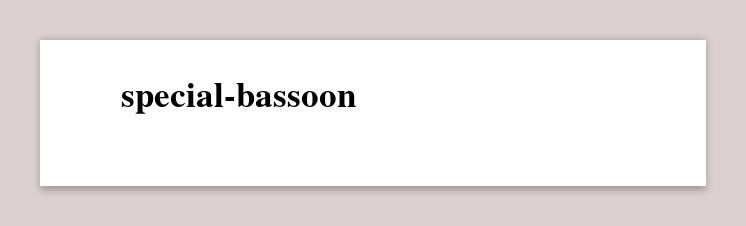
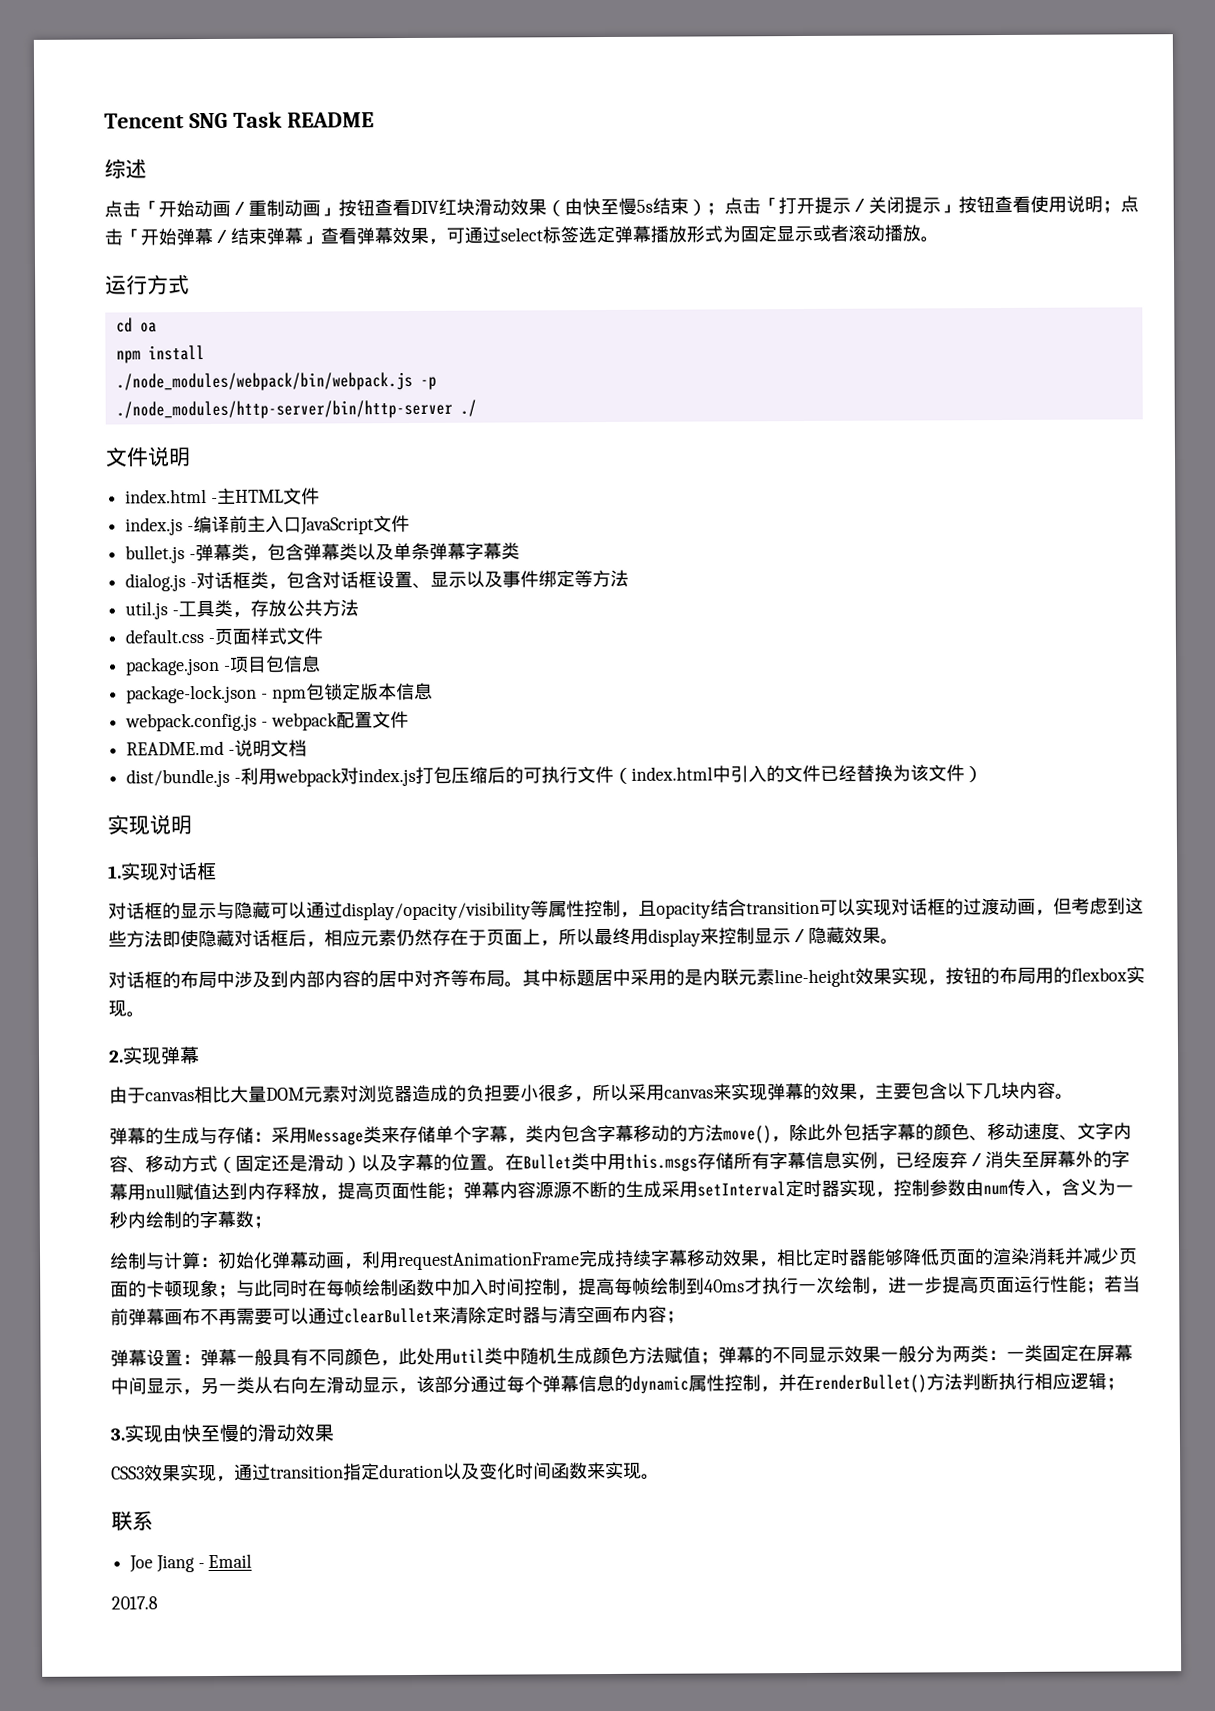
[121,83,356,114] special-bassoon -> [104,111,374,129] [104,158,147,179] [104,195,1139,218] [104,224,939,246] [105,274,190,295] [115,317,157,333] [115,345,205,364] [115,371,437,392] [115,399,477,420] [105,446,191,468] [125,487,320,505] [125,514,410,536] [125,542,520,564] [125,569,629,592] [125,599,359,620] [125,627,323,645] [125,655,321,676] [126,682,433,704] [125,711,409,732] [126,739,307,757] [126,764,983,788] [107,814,192,836] [108,861,217,881] [108,897,1144,921] [108,926,899,948] [108,966,1145,989] [108,1000,145,1018] [108,1046,200,1065] [109,1081,1074,1104] [109,1122,1132,1146] [109,1150,1130,1174] [109,1178,1134,1201] [109,1210,272,1229] [110,1247,1138,1271] [110,1275,1141,1298] [110,1305,685,1326] [110,1344,1133,1367] [110,1372,1125,1396] [110,1423,334,1443] [111,1461,660,1482] [111,1511,154,1531] [129,1553,253,1573] [111,1596,158,1610] Tencent SNG Task README // 综述 // 点击「开始动画／重制动画」按钮查看DIV红块滑动效果（由快至慢5s结束）；点击「打开提示／关闭提示」按钮查看使用说明；点击「开始弹幕／结束弹幕」查看弹幕效果，可通过select标签选定弹幕播放形式为固定显示或者滚动播放。 // 运行方式 // cd oa // npm install // ./node_modules/webpack/bin/webpack.js -p // ./node_modules/http-server/bin/http-server ./ // 文件说明 // index.html -主HTML文件 // index.js -编译前主入口JavaScript文件 // bullet.js -弹幕类，包含弹幕类以及单条弹幕字幕类 // dialog.js -对话框类，包含对话框设置、显示以及事件绑定等方法 // util.js -工具类，存放公共方法 // default.css -页面样式文件 // package.json -项目包信息 // package-lock.json - npm包锁定版本信息 // webpack.config.js - webpack配置文件 // README.md -说明文档 // dist/bundle.js -利用webpack对index.js打包压缩后的可执行文件（index.html中引入的文件已经替换为该文件） // 实现说明 // 1.实现对话框 // 对话框的显示与隐藏可以通过display/opacity/visibility等属性控制，且opacity结合transition可以实现对话框的过渡动画，但考虑到这些方法即使隐藏对话框后，相应元素仍然存在于页面上，所以最终用display来控制显示／隐藏效果。 // 对话框的布局中涉及到内部内容的居中对齐等布局。其中标题居中采用的是内联元素line-height效果实现，按钮的布局用的flexbox实现。 // 2.实现弹幕 // 由于canvas相比大量DOM元素对浏览器造成的负担要小很多，所以采用canvas来实现弹幕的效果，主要包含以下几块内容。 // 弹幕的生成与存储：采用Message类来存储单个字幕，类内包含字幕移动的方法move()，除此外包括字幕的颜色、移动速度、文字内容、移动方式（固定还是滑动）以及字幕的位置。在Bullet类中用this.msgs存储所有字幕信息实例，已经废弃／消失至屏幕外的字幕用null赋值达到内存释放，提高页面性能；弹幕内容源源不断的生成采用setInterval定时器实现，控制参数由num传入，含义为一秒内绘制的字幕数； // 绘制与计算：初始化弹幕动画，利用requestAnimationFrame完成持续字幕移动效果，相比定时器能够降低页面的渲染消耗并减少页面的卡顿现象；与此同时在每帧绘制函数中加入时间控制，提高每帧绘制到40ms才执行一次绘制，进一步提高页面运行性能；若当前弹幕画布不再需要可以通过clearBullet来清除定时器与清空画布内容； // 弹幕设置：弹幕一般具有不同颜色，此处用util类中随机生成颜色方法赋值；弹幕的不同显示效果一般分为两类：一类固定在屏幕中间显示，另一类从右向左滑动显示，该部分通过每个弹幕信息的dynamic属性控制，并在renderBullet()方法判断执行相应逻辑； // 3.实现由快至慢的滑动效果 // CSS3效果实现，通过transition指定duration以及变化时间函数来实现。 // 联系 // Joe Jiang - Email // 2017.8

